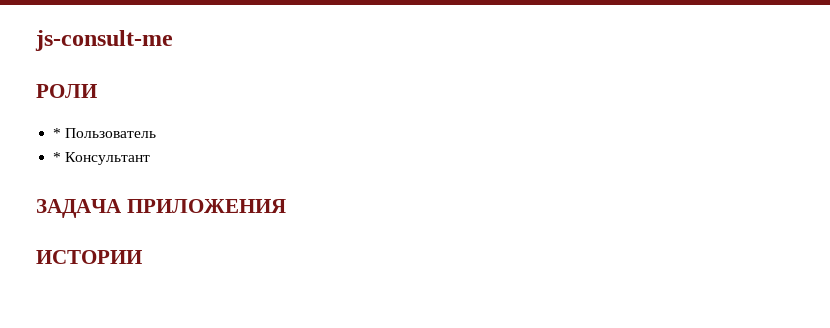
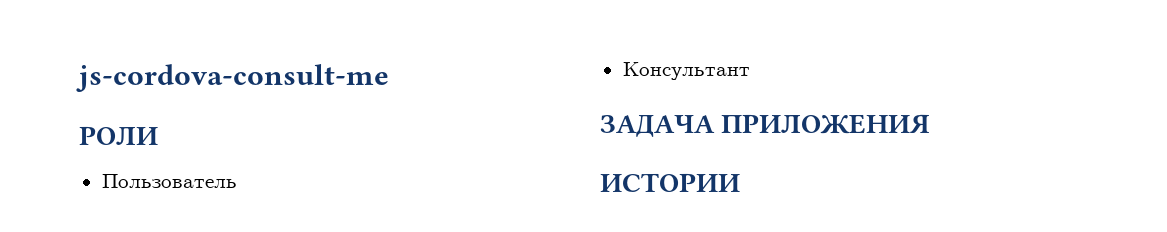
[35,30,173,51] js-consult-me -> [76,64,389,92] js-cordova-consult-me
[53,128,62,138] * -> (158, 135) none
[53,152,62,162] * -> (237, 181) none

